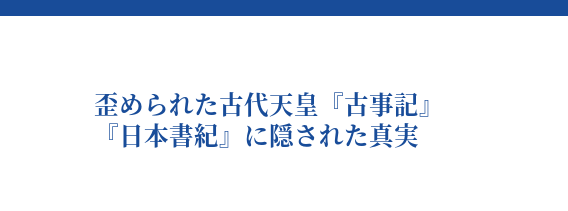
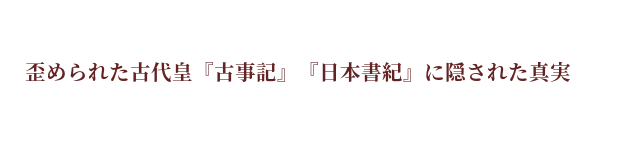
[269,92,294,117] 天 -> (172, 72) none

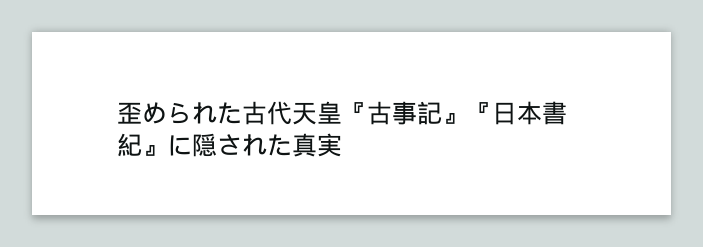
(172, 72) none -> [292,102,317,125] 天

